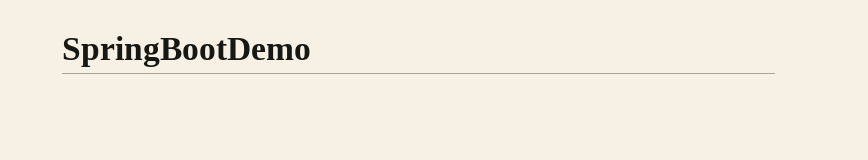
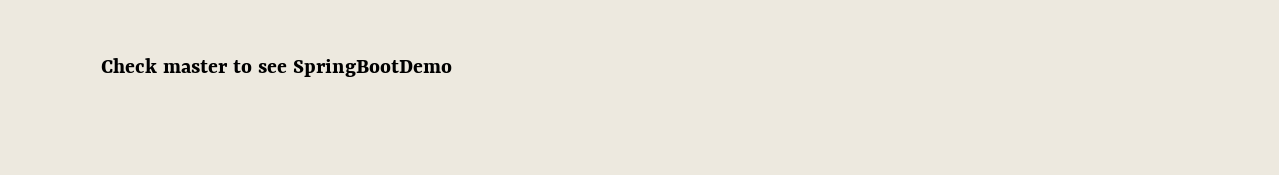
(62, 51) none -> [101,58,288,73] Check master to see

